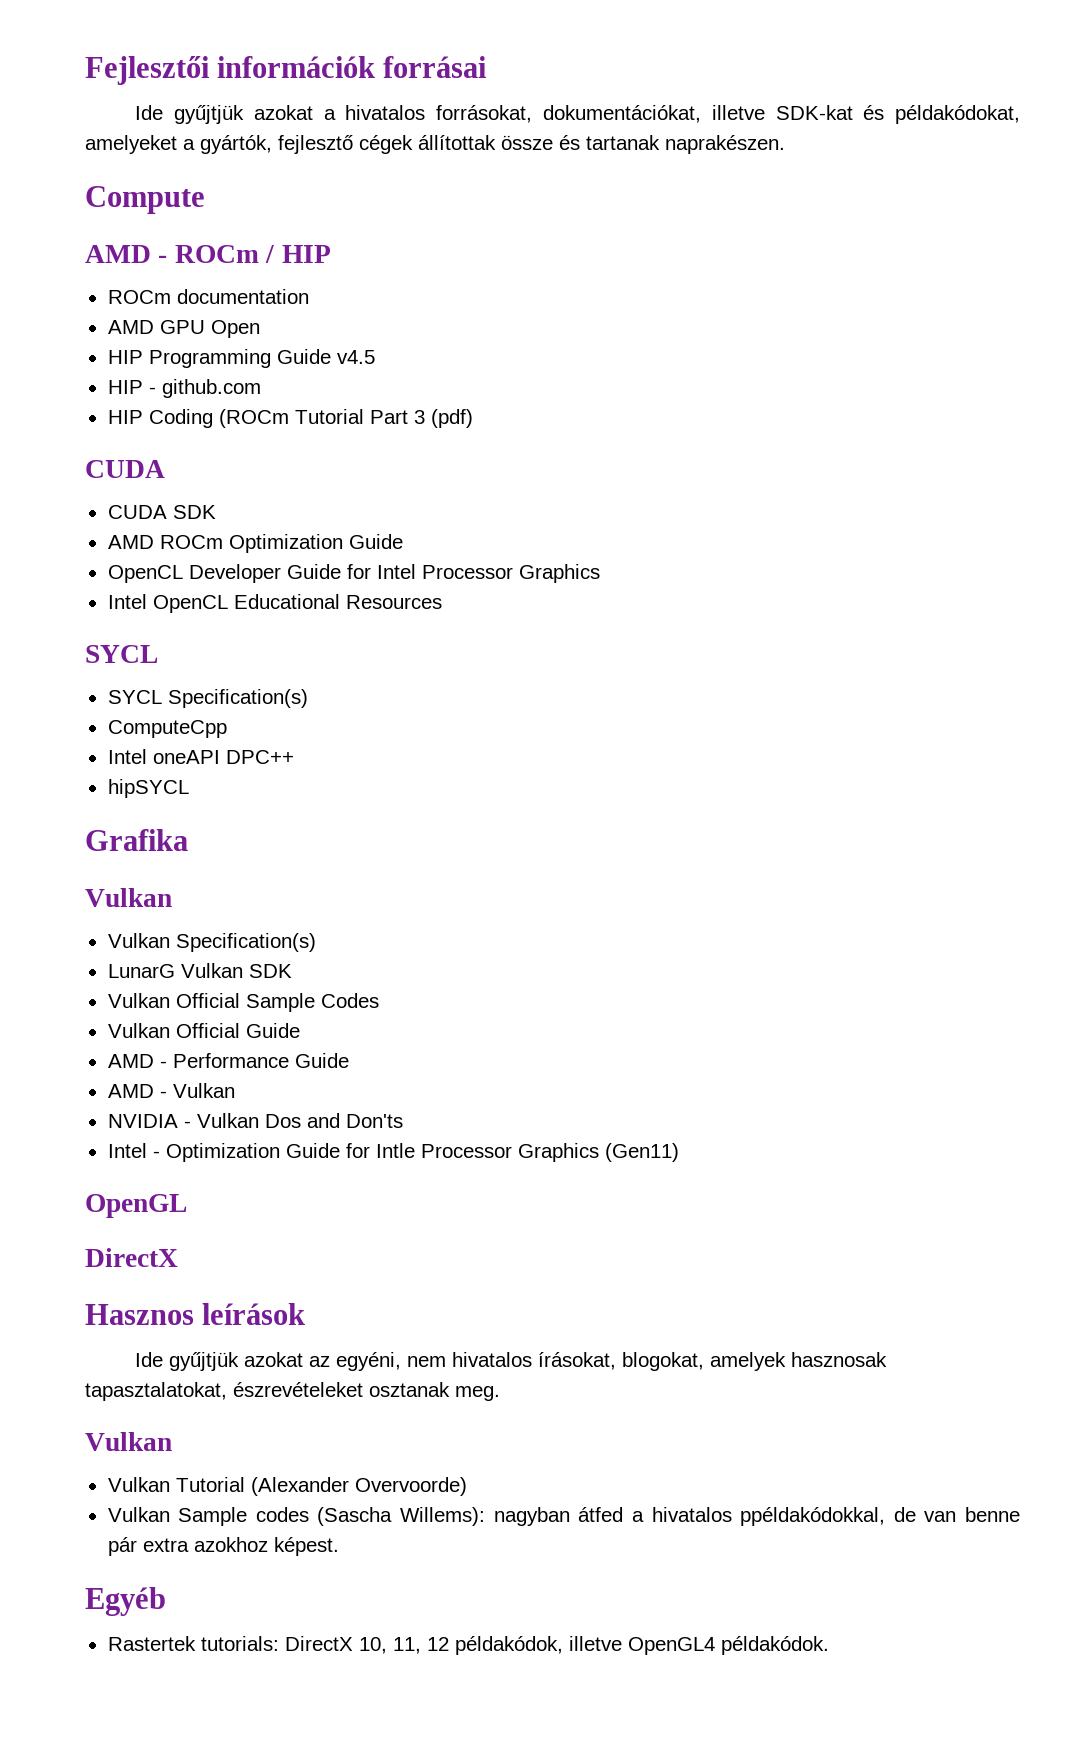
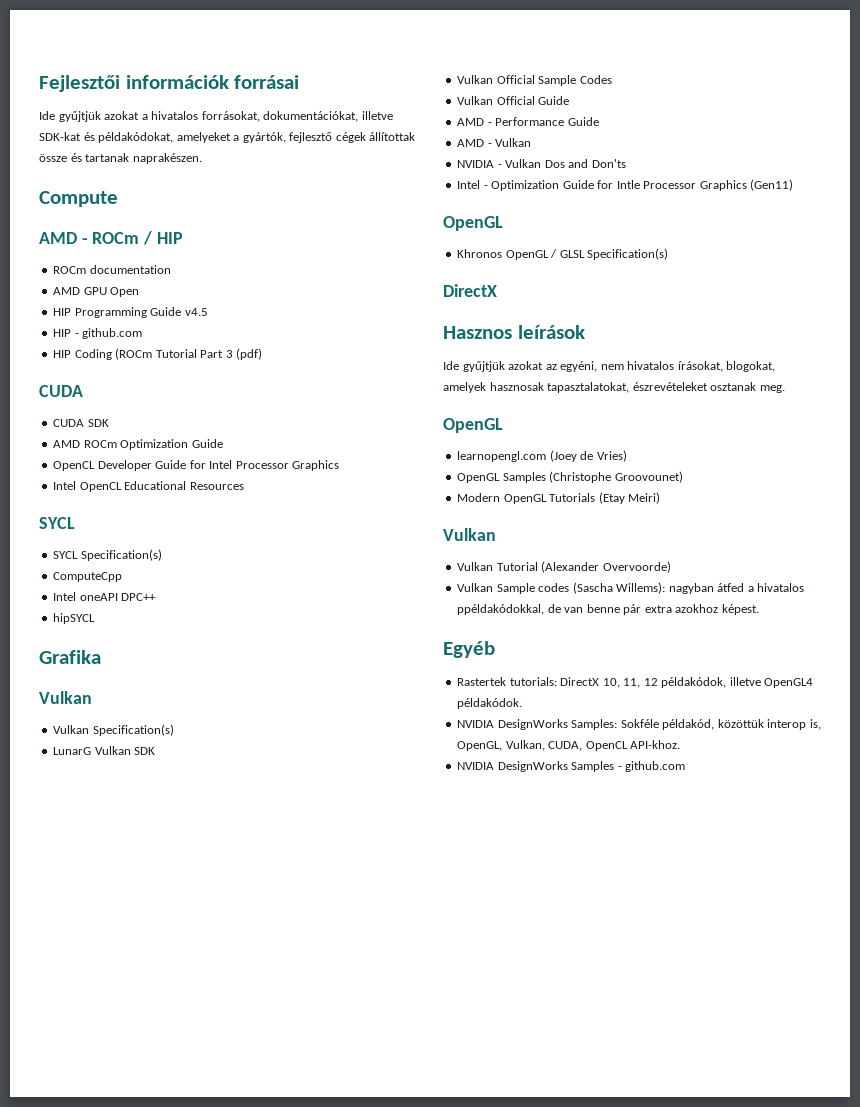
(187, 1206) none -> [457,248,669,260] // Khronos OpenGL / GLSL Specification(s)
(500, 1393) none -> [443,418,503,433] [457,450,627,462] [457,471,683,483] [457,492,661,504] // OpenGL // learnopengl.com (Joey de Vries) // OpenGL Samples (Christophe Groovounet) // Modern OpenGL Tutorials (Etay Meiri)
(829, 1645) none -> [457,719,821,730] [457,740,681,751] [457,761,686,772] // NVIDIA DesignWorks Samples: Sokféle példakód, közöttük interop is, OpenGL, Vulkan, CUDA, OpenCL API-khoz. // NVIDIA DesignWorks Samples - github.com

